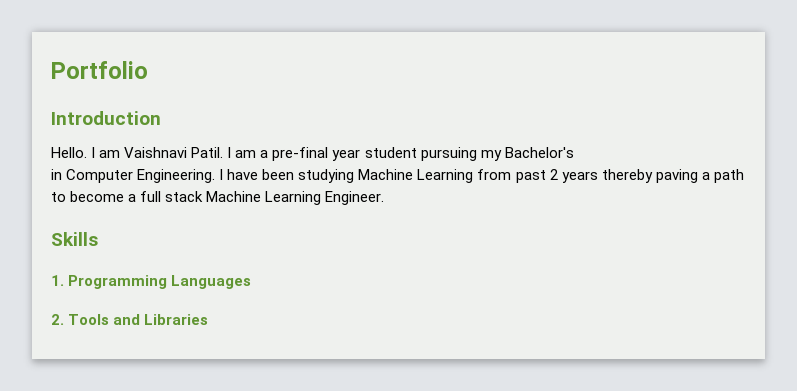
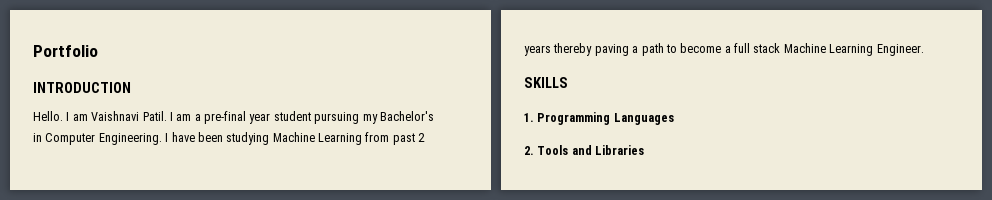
[51,111,161,125] Introduction -> [33,82,131,93] INTRODUCTION
[51,232,98,246] Skills -> [524,77,568,88] SKILLS

